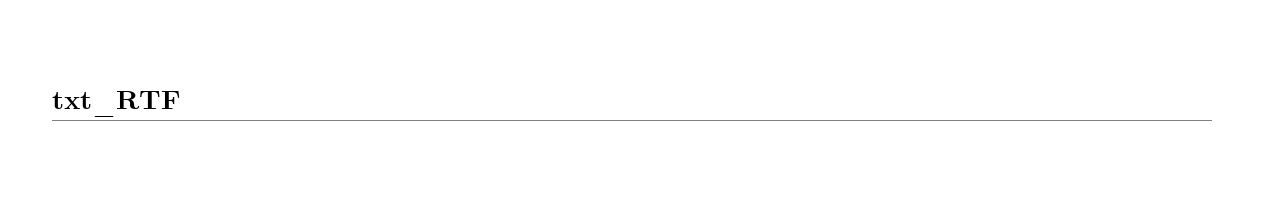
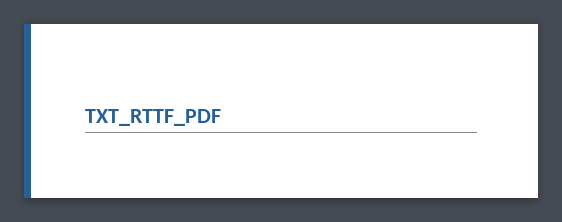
[52,91,181,117] txt_RTF -> [85,109,221,126] TXT_RTTF_PDF

